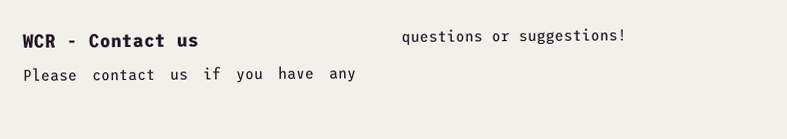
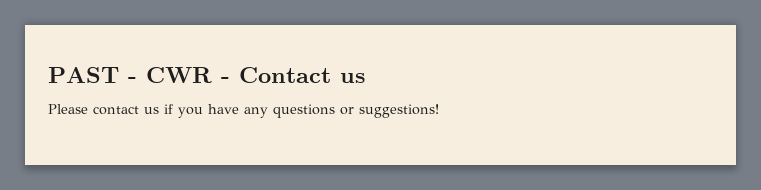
[22,33,56,49] WCR -> [48,67,212,83] PAST - CWR

